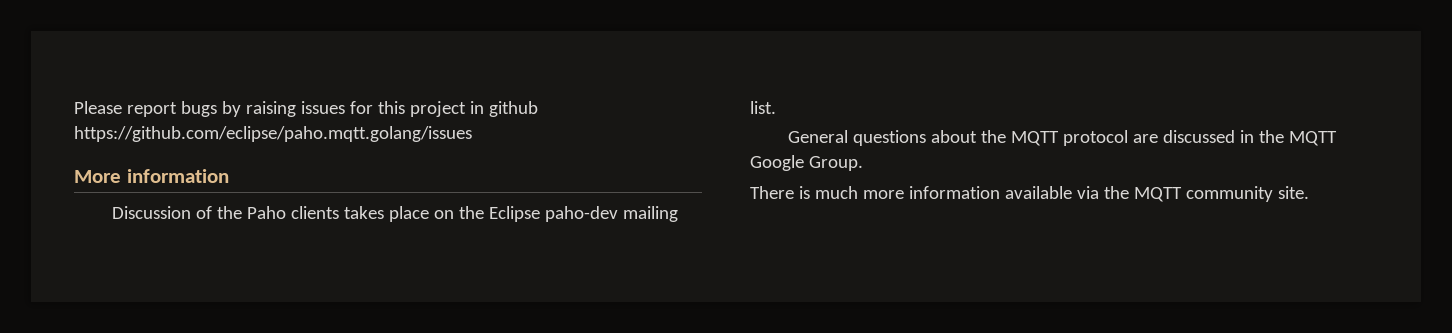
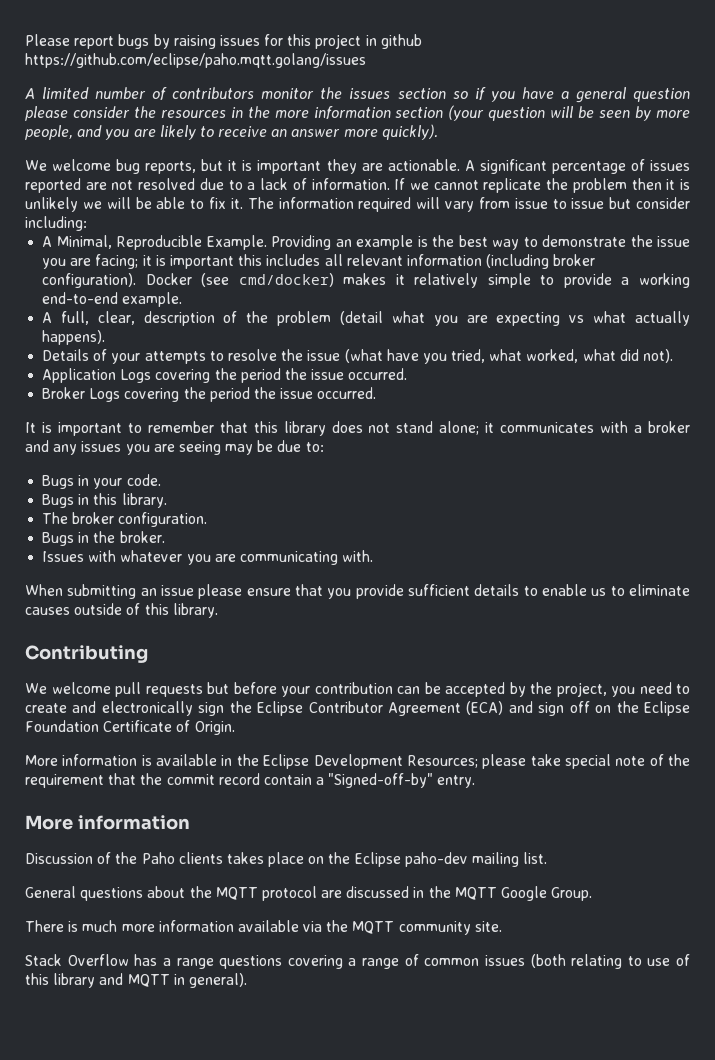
(472, 134) none -> [25,87,691,103] [25,105,690,121] [25,124,438,140] [25,159,691,174] [25,178,690,193] [25,197,690,212] [25,216,87,231] [42,235,691,250] [42,254,596,269] [42,273,690,288] [42,292,183,307] [42,311,691,326] [42,330,106,345] [42,349,674,364] [42,368,408,383] [42,387,377,402] [25,421,690,436] [25,440,324,455] [42,474,161,489] [42,493,167,508] [42,512,208,527] [42,531,165,546] [42,550,374,565] [25,584,690,599] [25,603,218,618] [25,645,148,663] [25,682,690,697] [25,701,691,716] [25,720,235,735] [25,754,690,769] [25,773,476,788] // A limited number of contributors monitor the issues section so if you have a general question please consider the resources in the more information section (your question will be seen by more people, and you are likely to receive an answer more quickly). // We welcome bug reports, but it is important they are actionable. A significant percentage of issues reported are not resolved due to a lack of information. If we cannot replicate the problem then it is unlikely we will be able to fix it. The information required will vary from issue to issue but consider including: // A Minimal, Reproducible Example. Providing an example is the best way to demonstrate the issue you are facing; it is important this includes all relevant information (including broker configuration). Docker (see cmd/docker) makes it relatively simple to provide a working end-to-end example. // A full, clear, description of the problem (detail what you are expecting vs what actually happens). // Details of your attempts to resolve the issue (what have you tried, what worked, what did not). // Application Logs covering the period the issue occurred. // Broker Logs covering the period the issue occurred. // It is important to remember that this library does not stand alone; it communicates with a broker and any issues you are seeing may be due to: // Bugs in your code. // Bugs in this library. // The broker configuration. // Bugs in the broker. // Issues with whatever you are communicating with. // When submitting an issue please ensure that you provide sufficient details to enable us to eliminate causes outside of this library. // Contributing // We welcome pull requests but before your contribution can be accepted by the project, you need to create and electronically sign the Eclipse Contributor Agreement (ECA) and sign off on the Eclipse Foundation Certificate of Origin. // More information is available in the Eclipse Development Resources; please take special note of the requirement that the commit record contain a "Signed-off-by" entry.
(1309, 192) none -> [25,954,690,969] [25,973,247,988] // Stack Overflow has a range questions covering a range of common issues (both relating to use of this library and MQTT in general).

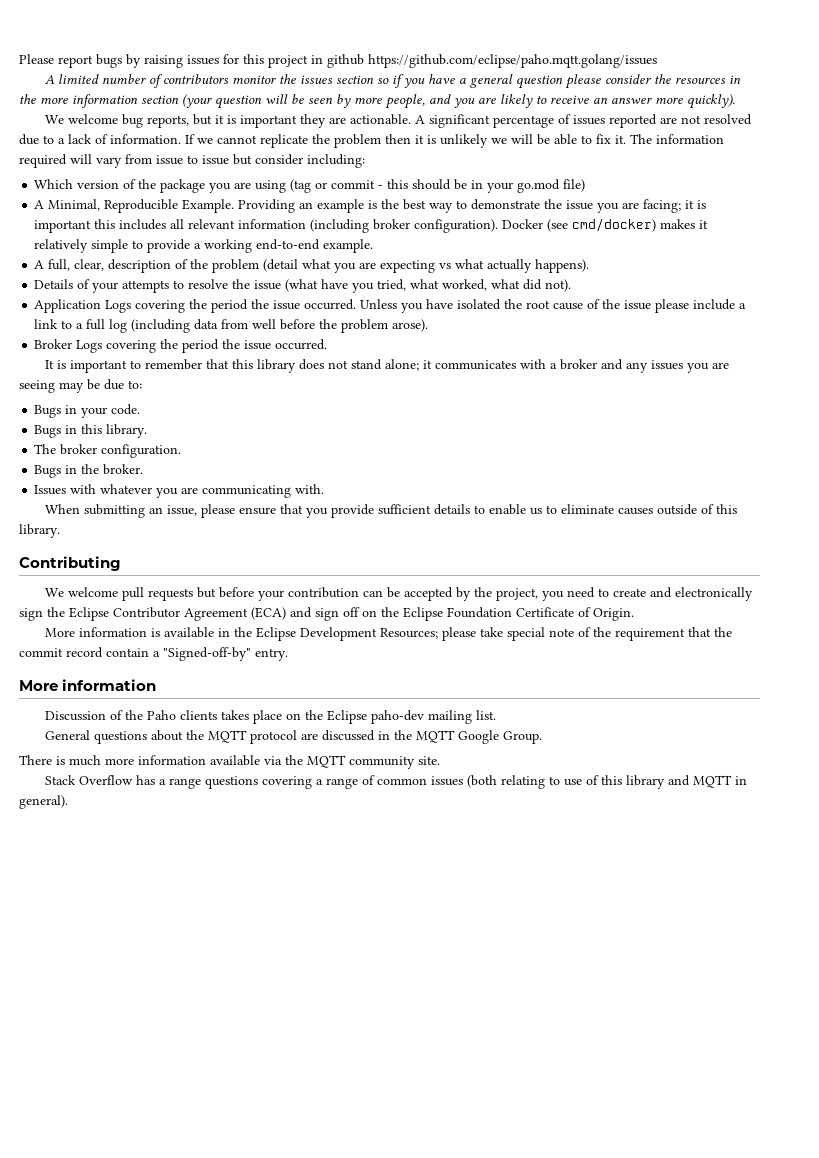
(87, 223) none -> [34,179,586,193] // Which version of the package you are using (tag or commit - this should be in your go.mod file)
(408, 374) none -> [360,299,747,313] [34,319,429,333] Unless you have isolated the root cause of the issue please include a link to a full log (including data from well before the problem arose).
[160,585,194,596] issue -> [167,505,198,516] issue,

